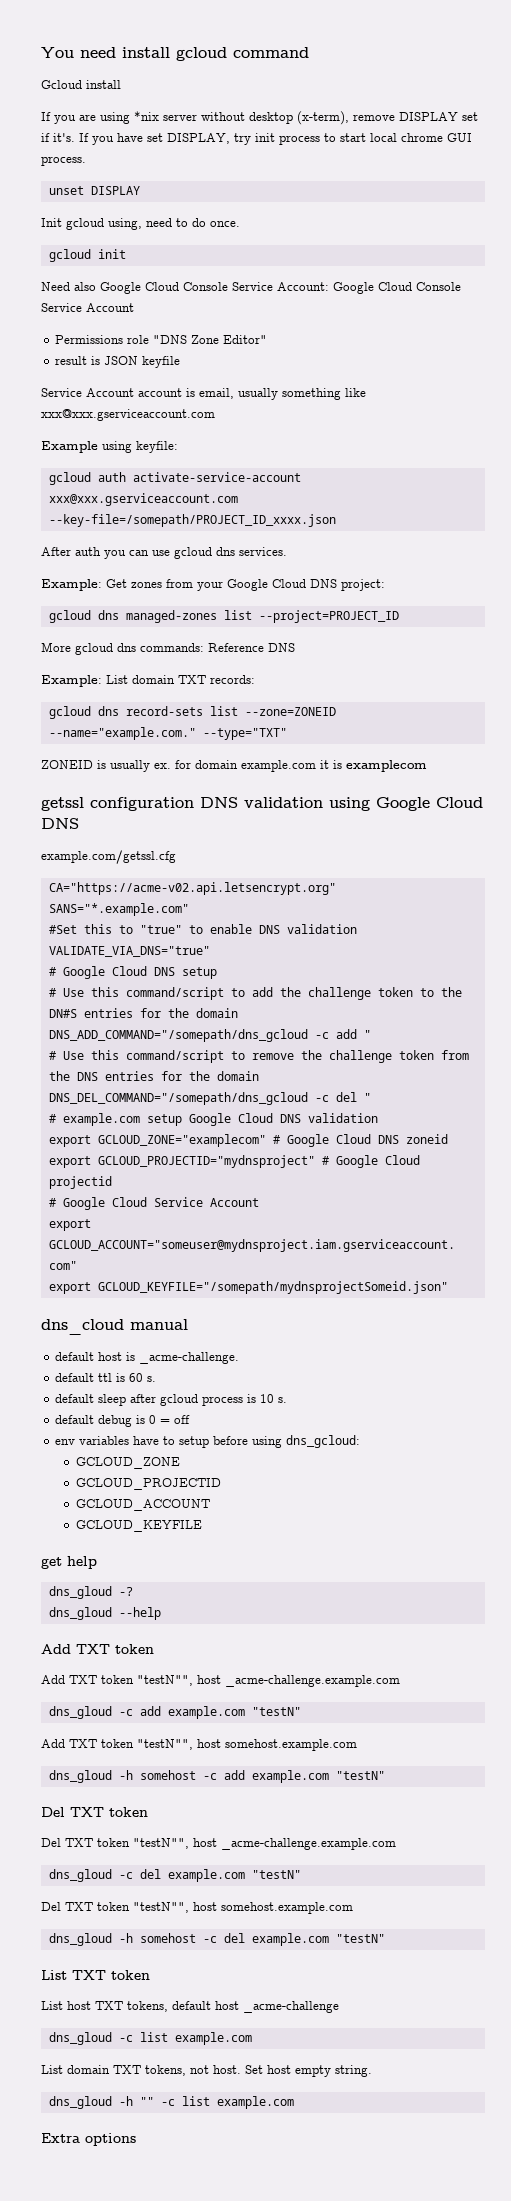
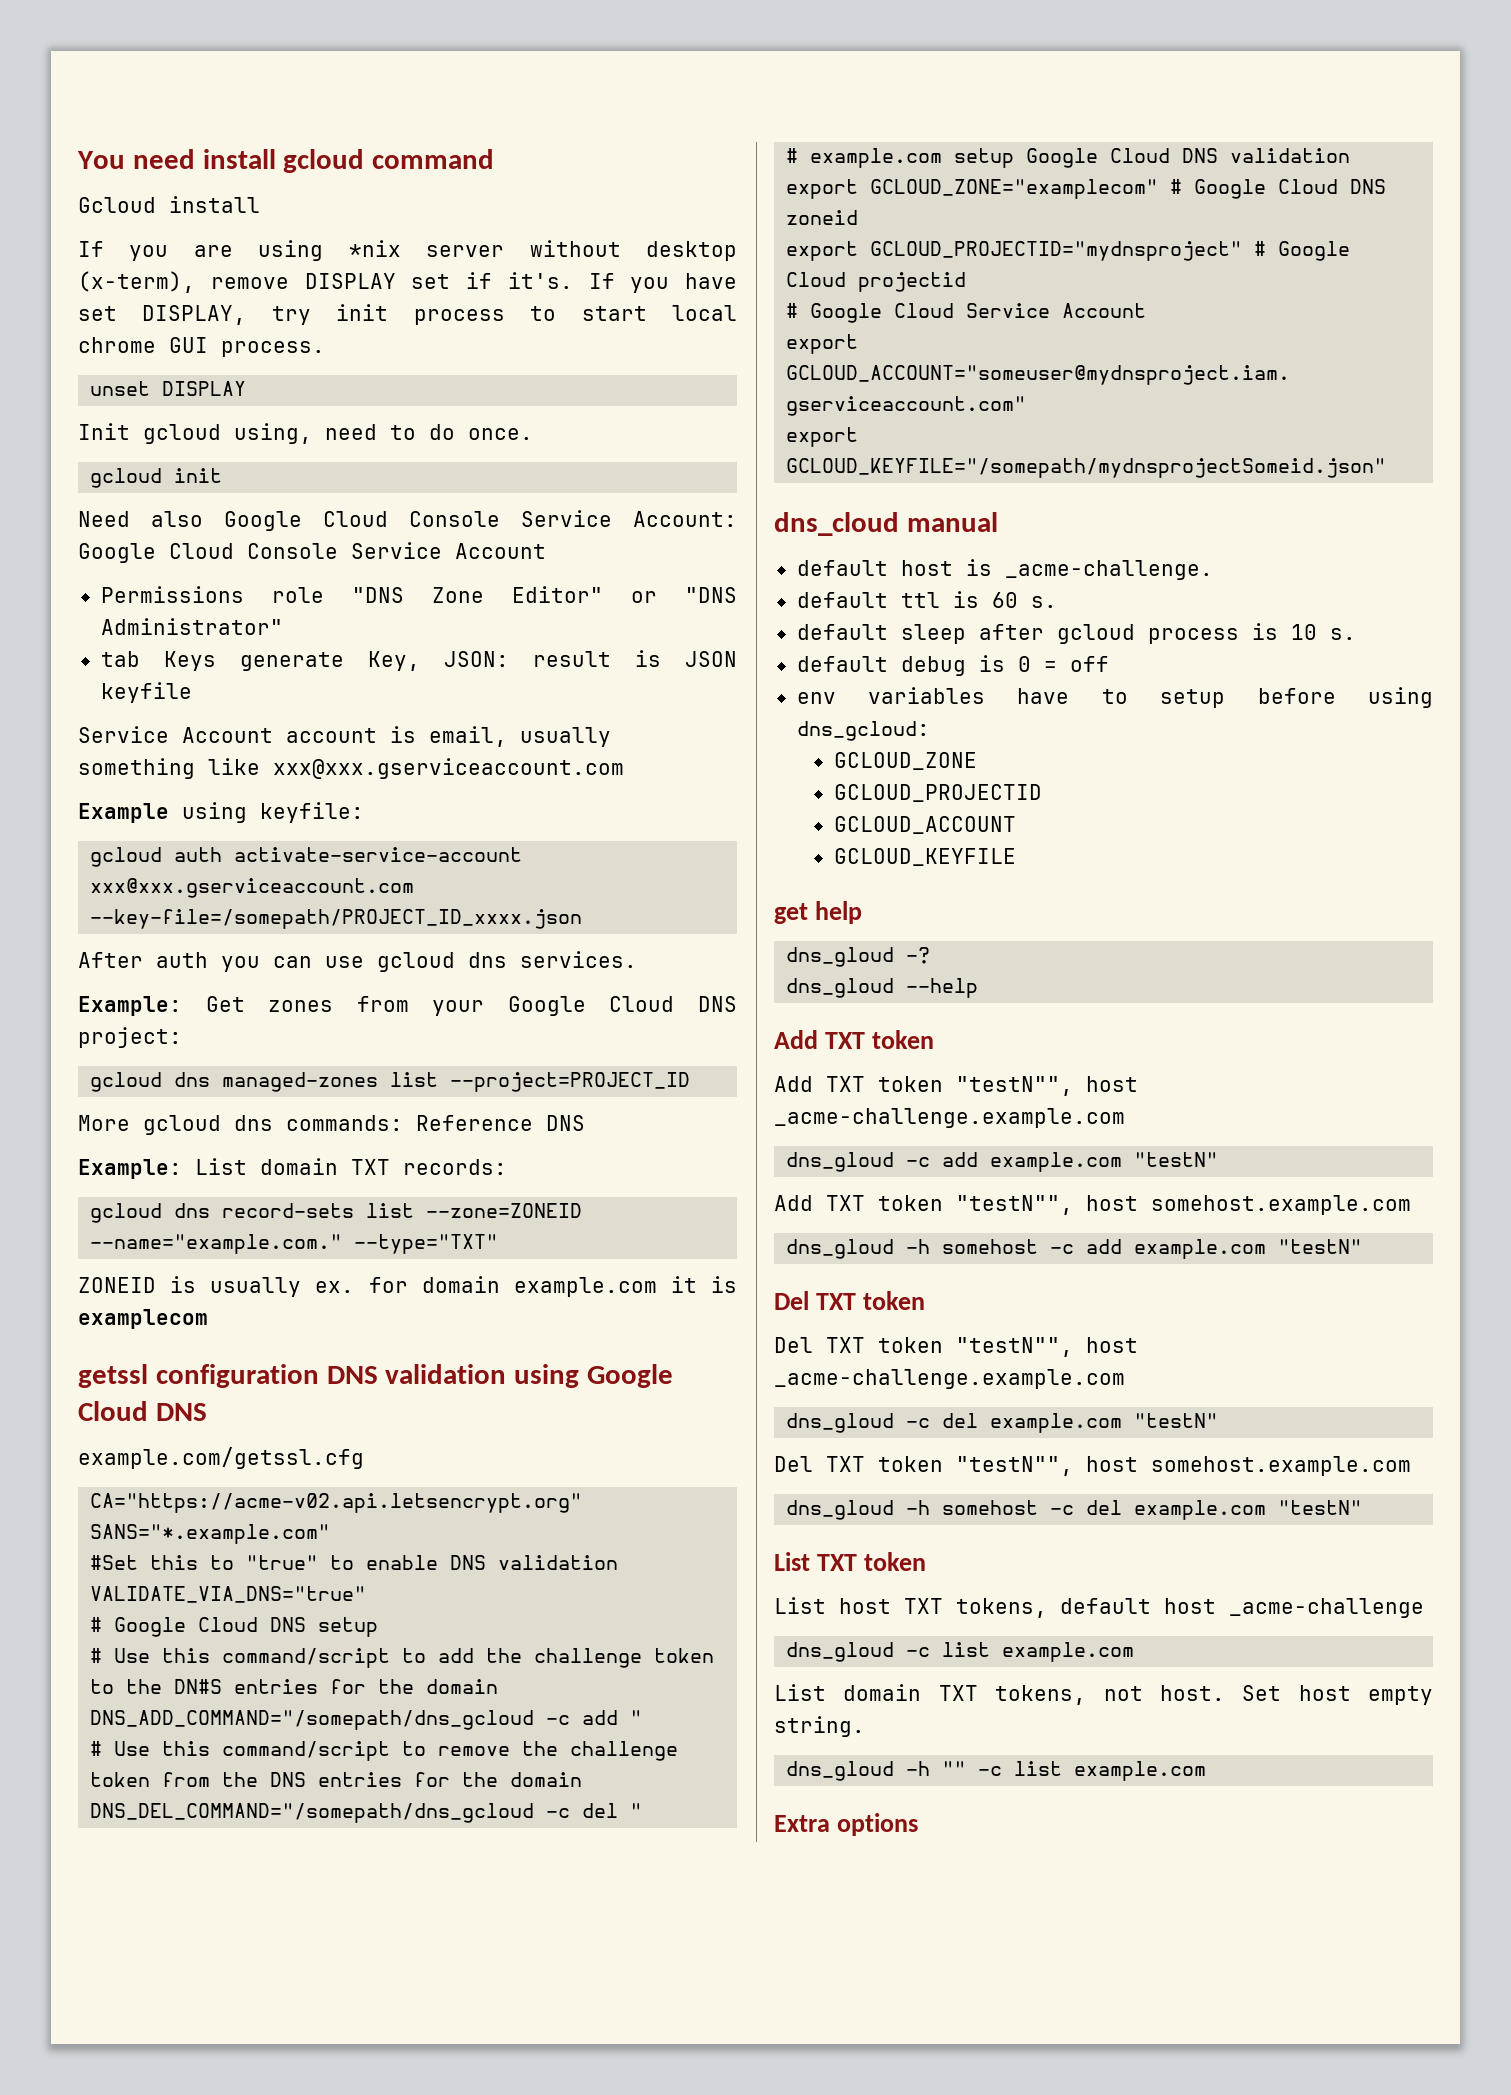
(267, 339) // -> [630,587,738,603] [100,618,283,635] [100,651,509,671] or "DNS Administrator" // tab Keys generate Key, JSON:

